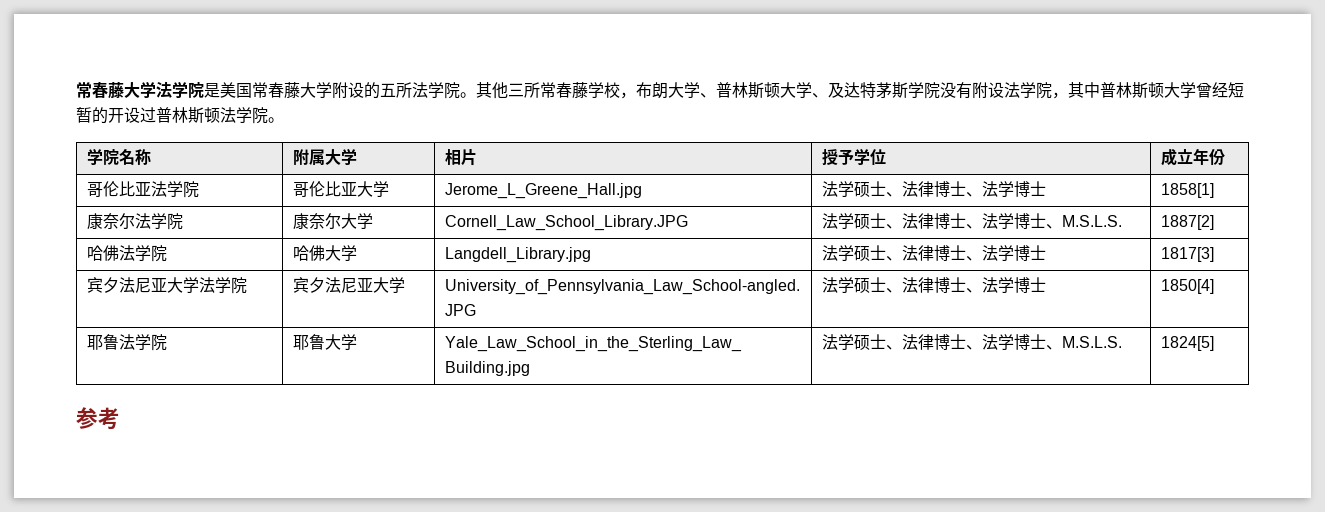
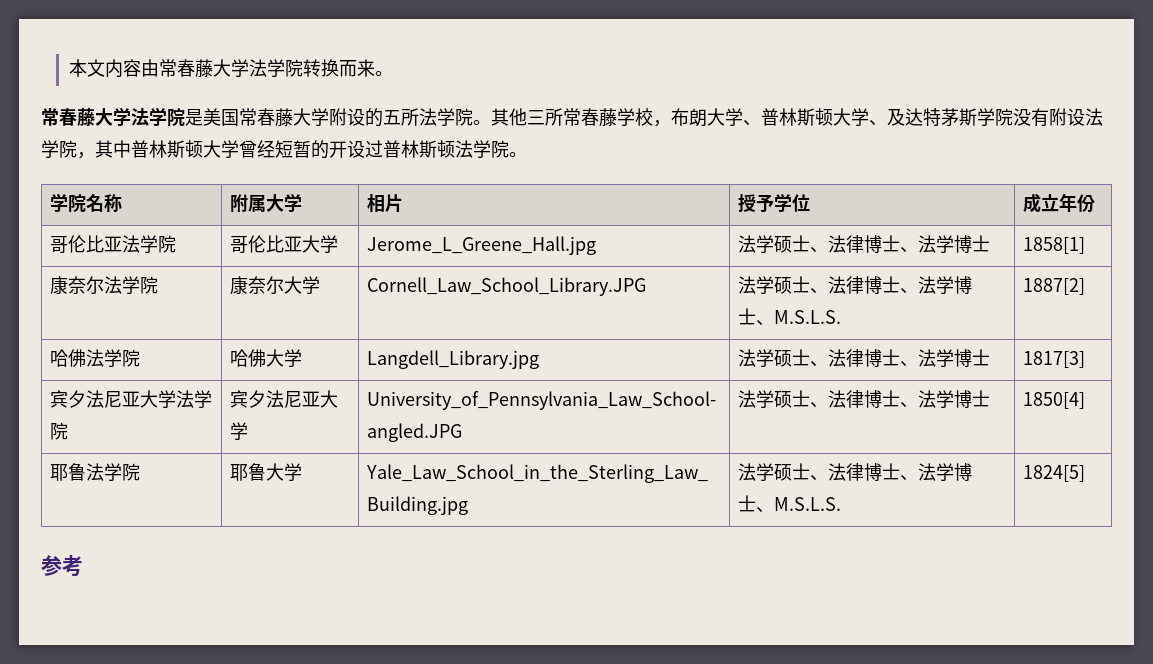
(76, 90) none -> [69,59,394,78] 本文内容由常春藤大学法学院转换而来。 //

